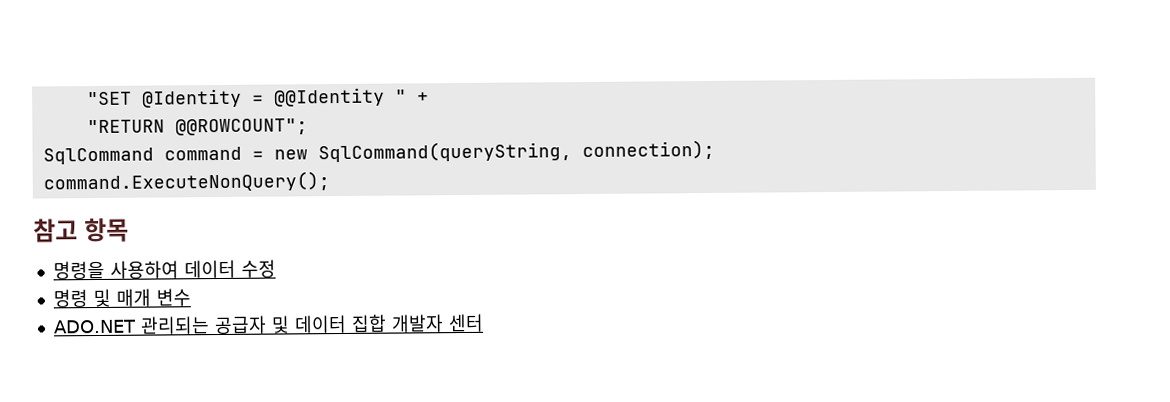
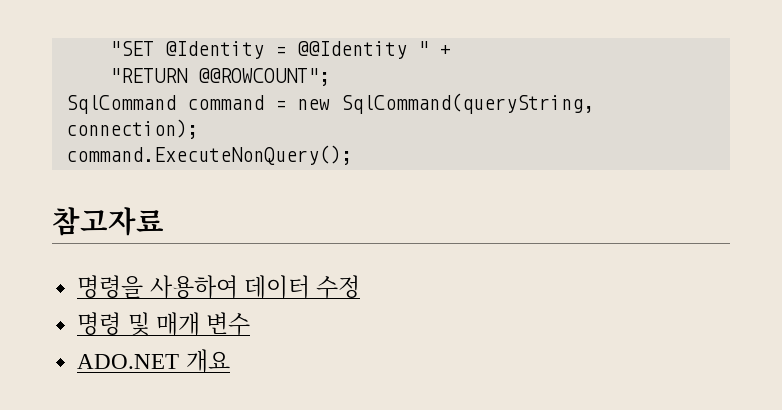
[33,217,129,243] 참고 항목 -> [52,207,164,236] 참고자료
[139,313,484,335] 관리되는 공급자 및 데이터 집합 개발자 센터 -> [185,349,230,373] 개요

